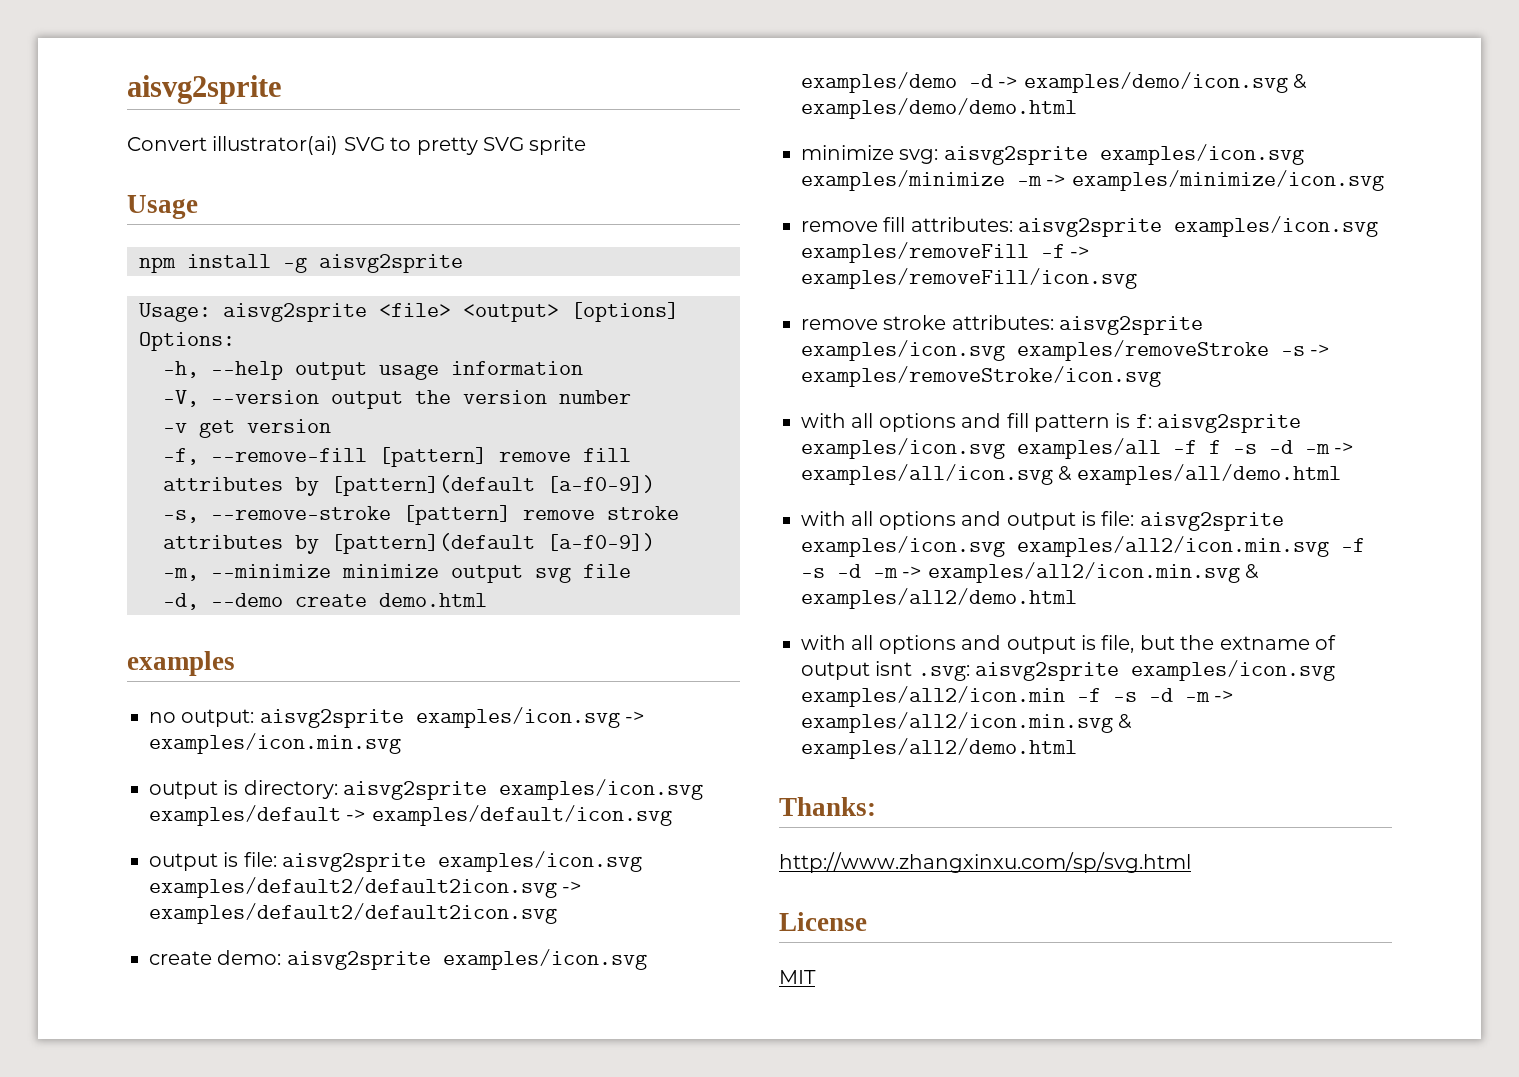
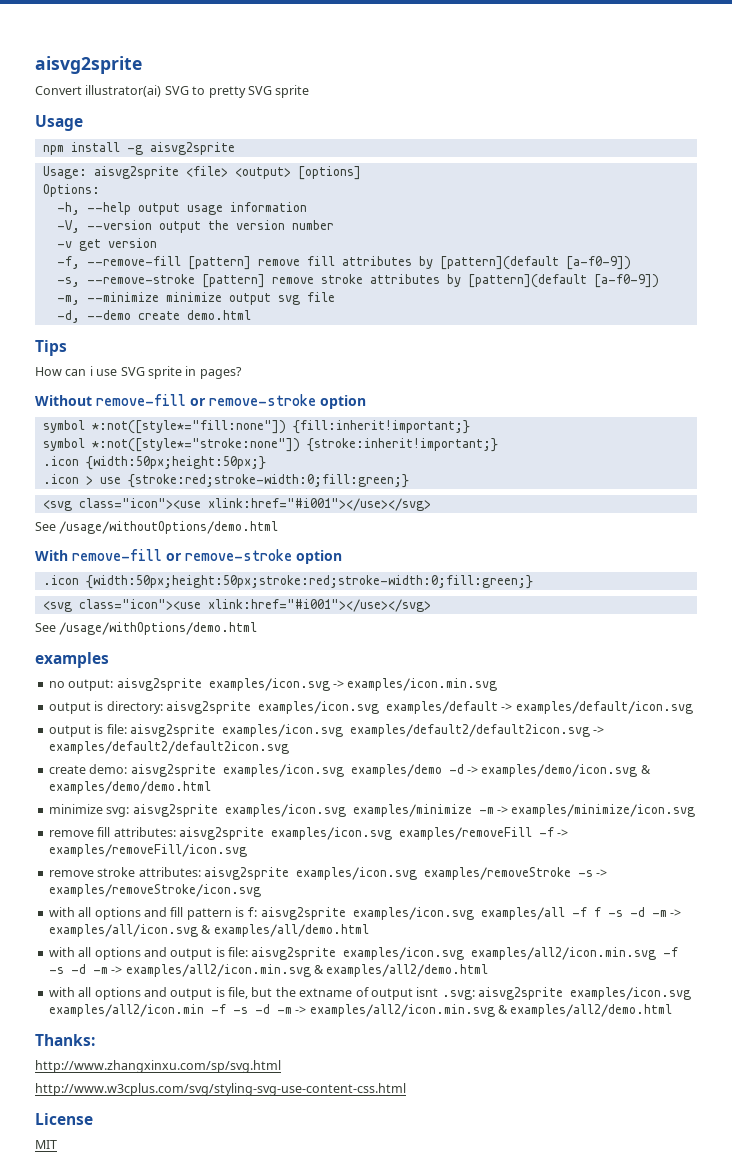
(487, 600) none -> [35,340,67,356] [35,366,242,379] [35,394,366,409] [42,420,470,434] [42,438,498,452] [42,456,266,470] [42,474,409,488] [42,498,431,511] [35,521,279,534] [35,549,342,564] [42,575,533,589] [42,599,431,612] [35,622,258,635] // Tips // How can i use SVG sprite in pages? // Without remove-fill or remove-stroke option // symbol *:not([style*="fill:none"]) {fill:inherit!important;} // symbol *:not([style*="stroke:none"]) {stroke:inherit!important;} // .icon {width:50px;height:50px;} // .icon > use {stroke:red;stroke-width:0;fill:green;} // <svg class="icon"><use xlink:href="#i001"></use></svg> // See /usage/withoutOptions/demo.html // With remove-fill or remove-stroke option // .icon {width:50px;height:50px;stroke:red;stroke-width:0;fill:green;} // <svg class="icon"><use xlink:href="#i001"></use></svg> // See /usage/withOptions/demo.html
(1191, 862) none -> [35,1083,406,1096] // http://www.w3cplus.com/svg/styling-svg-use-content-css.html

